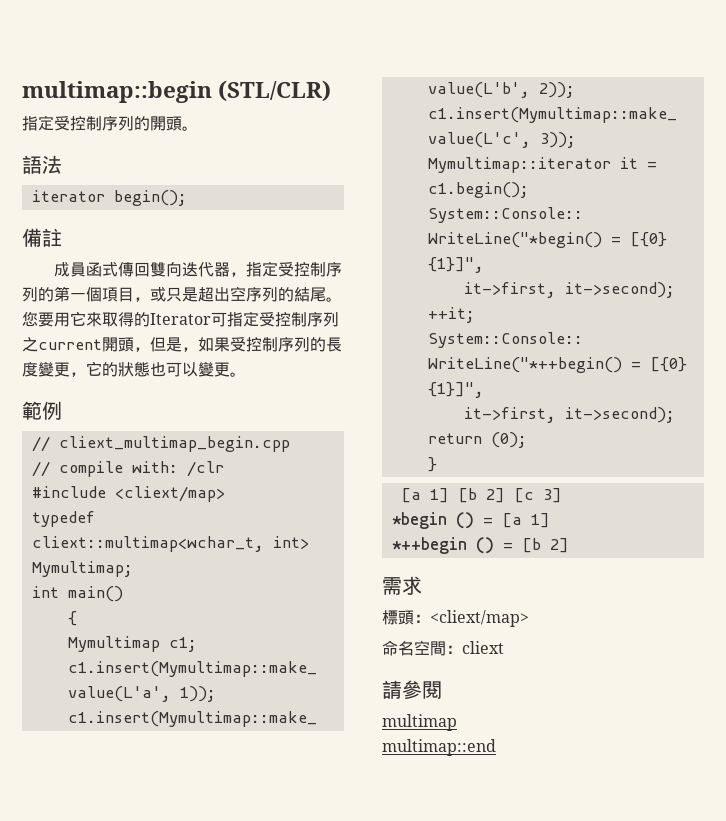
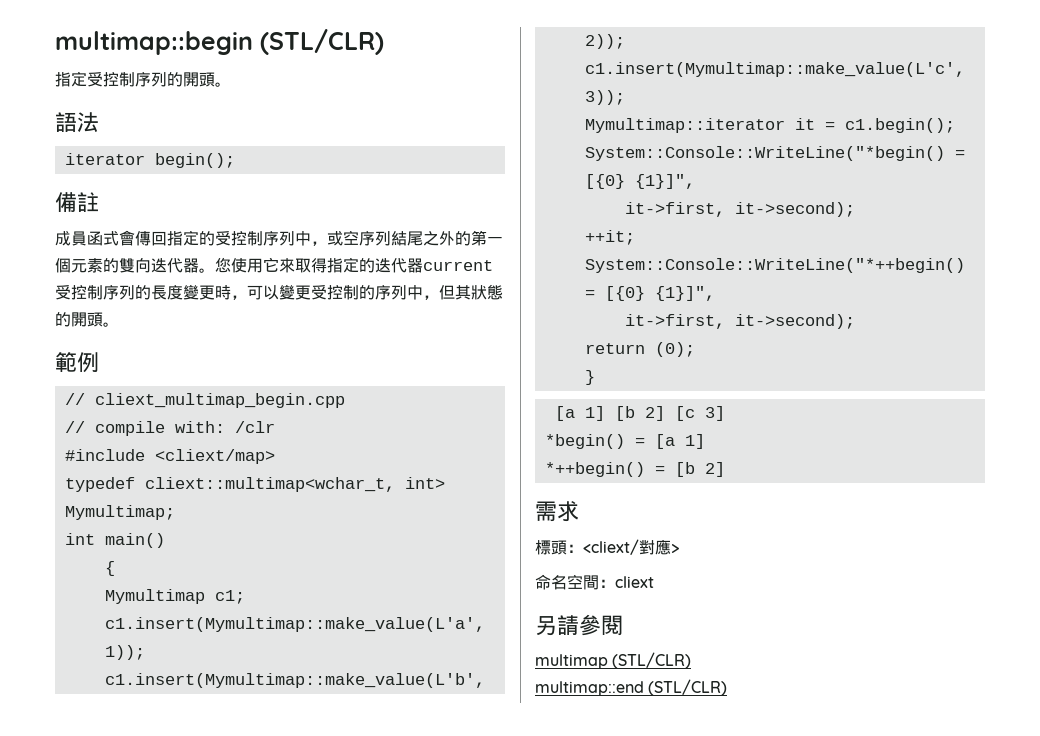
[118,261,343,277] [22,286,342,302] [22,311,339,327] [22,337,230,352] 傳回雙向迭代器，指定受控制序列的第一個項目，或只是超出空序列的結尾。您要用它來取得的Iterator可指定受控制序列之current開頭，但是，如果 -> [119,230,503,246] [55,257,493,273] 會傳回指定的受控制序列中，或空序列結尾之外的第一個元素的雙向迭代器。您使用它來取得指定的迭代器current
[70,361,230,377] ，它的狀態也可以變更 -> [215,284,503,300] [55,312,103,327] 時，可以變更受控制的序列中，但其狀態的開頭
[391,512,474,529] *begin () -> [544,434,625,449] *begin()
[391,537,494,554] *++begin () -> [544,462,645,477] *++begin()
[430,610,529,627] <cliext/map> -> [583,539,679,555] <cliext/對應>
(504, 647) none -> [535,616,557,636] 另
(457, 722) none -> [612,652,692,669] (STL/CLR)
(496, 747) none -> [648,679,728,696] (STL/CLR)

